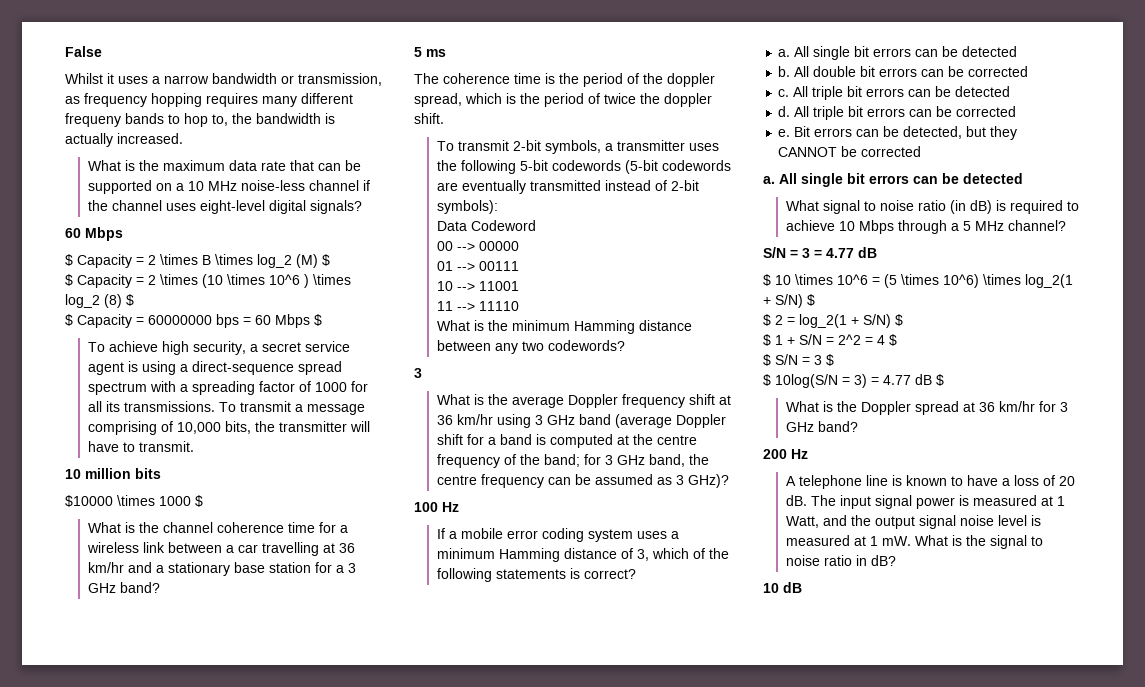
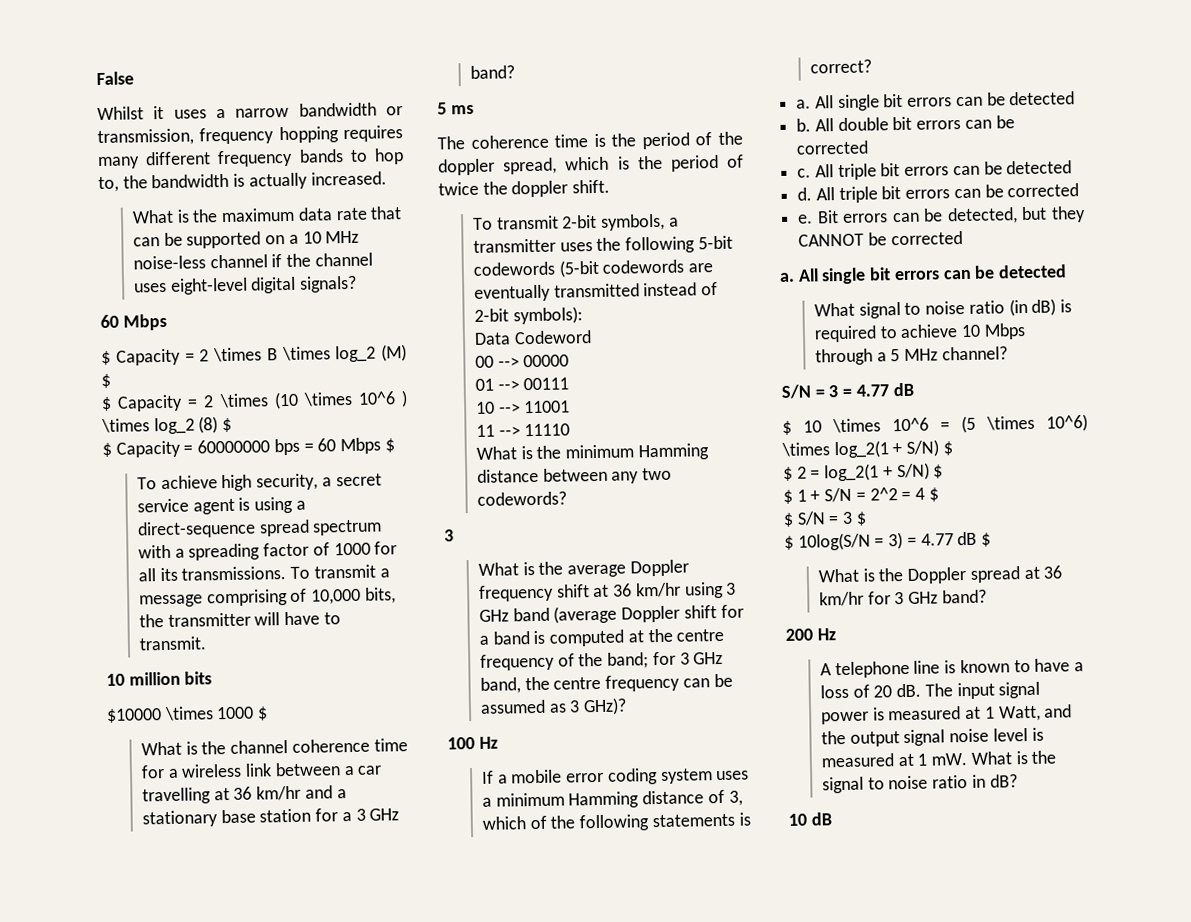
[65,96,80,104] as -> (194, 137) none
[65,113,121,127] frequeny -> [217,149,294,168] frequency

